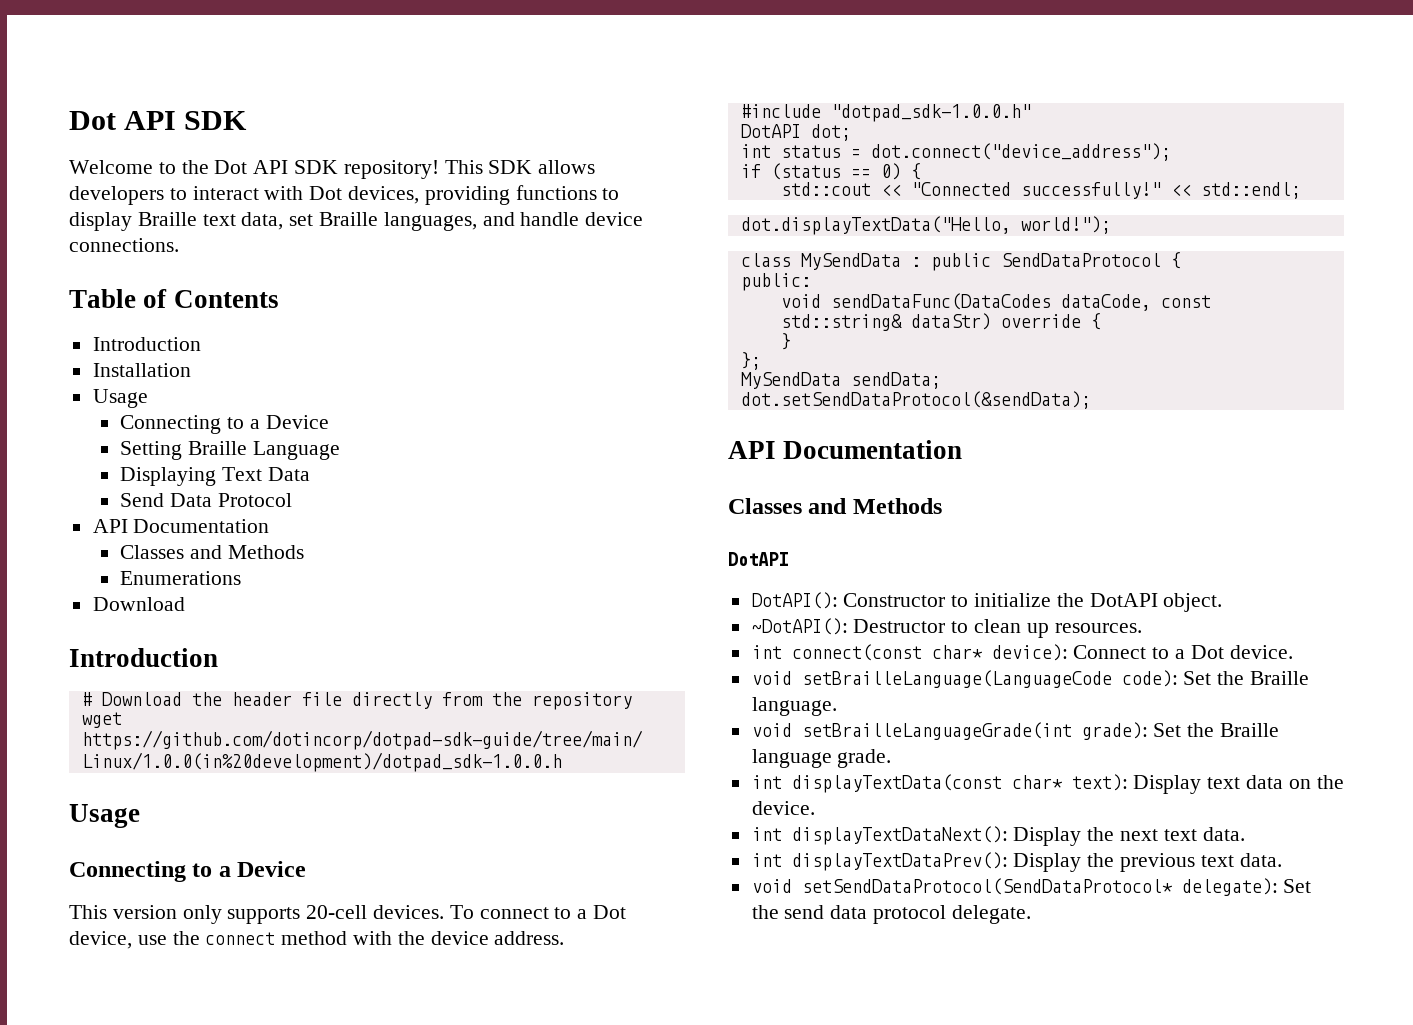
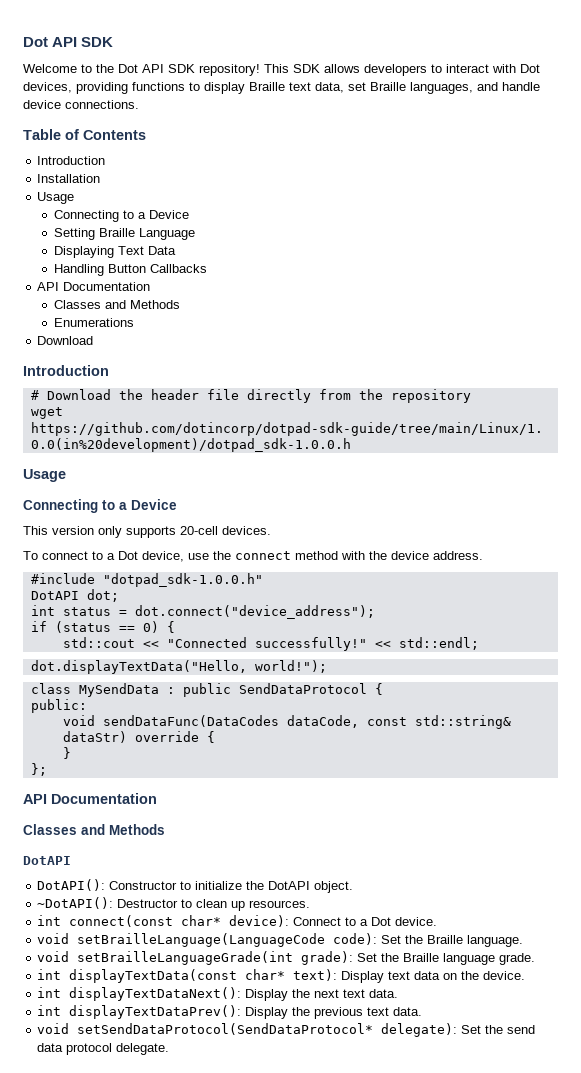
[120,493,292,507] Send Data Protocol -> [53,264,207,276] Handling Button Callbacks
(445, 912) none -> (271, 530) //
[740,372,941,389] [740,391,1091,409] // MySendData sendData; // dot.setSendDataProtocol(&sendData); -> (47, 769) none

